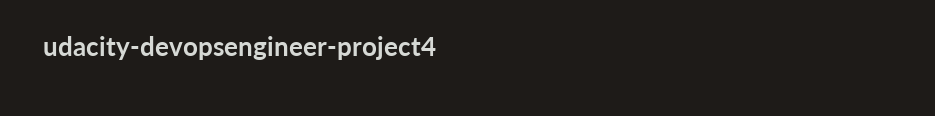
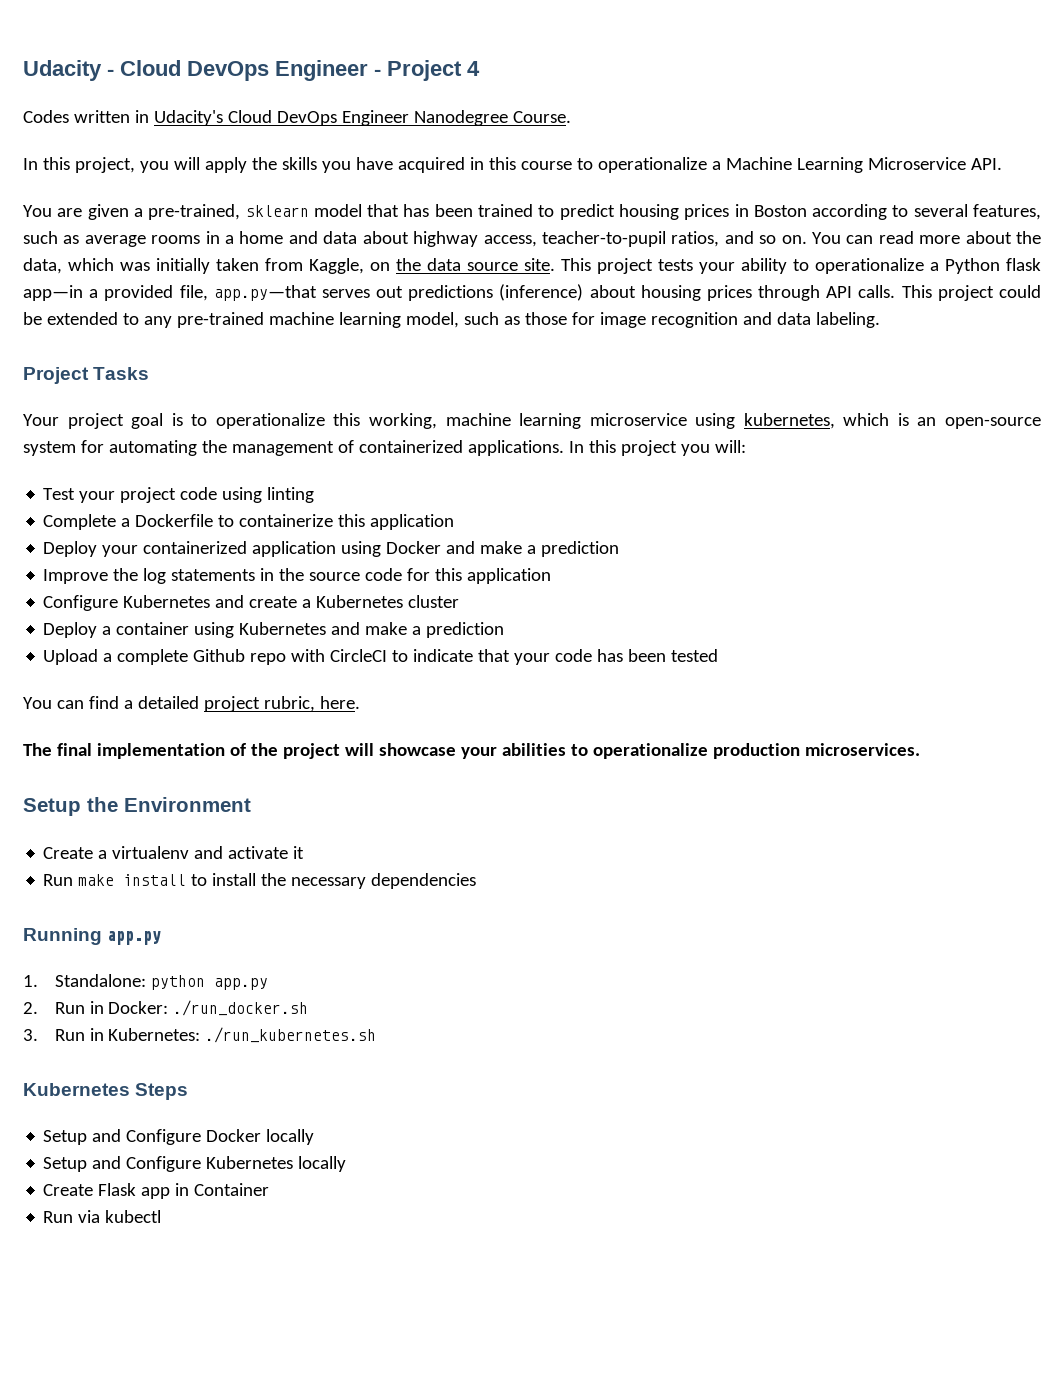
[43,36,436,60] udacity-devopsengineer-project4 -> [23,60,480,81] [23,110,571,126] [23,157,1002,173] [23,204,1041,220] [23,231,1041,247] [23,258,1041,274] [23,284,1041,301] [23,312,880,328] [23,367,150,384] [23,413,1041,429] [23,440,746,456] [43,487,315,503] [43,514,455,530] [43,541,620,557] [43,568,552,584] [43,595,460,611] [43,622,505,638] [43,649,719,665] [23,696,360,712] [23,743,920,759] [23,797,251,816] [43,846,305,859] [43,873,477,889] [23,928,162,945] [23,974,268,990] [23,1000,309,1016] [23,1027,377,1043] [23,1083,189,1100] [43,1129,315,1145] [43,1156,347,1172] [43,1183,270,1199] [43,1210,162,1223] Udacity - Cloud DevOps Engineer - Project 4 // Codes written in Udacity's Cloud DevOps Engineer Nanodegree Course. // In this project, you will apply the skills you have acquired in this course to operationalize a Machine Learning Microservice API. // You are given a pre-trained, sklearn model that has been trained to predict housing prices in Boston according to several features, such as average rooms in a home and data about highway access, teacher-to-pupil ratios, and so on. You can read more about the data, which was initially taken from Kaggle, on the data source site. This project tests your ability to operationalize a Python flask app—in a provided file, app.py—that serves out predictions (inference) about housing prices through API calls. This project could be extended to any pre-trained machine learning model, such as those for image recognition and data labeling. // Project Tasks // Your project goal is to operationalize this working, machine learning microservice using kubernetes, which is an open-source system for automating the management of containerized applications. In this project you will: // Test your project code using linting // Complete a Dockerfile to containerize this application // Deploy your containerized application using Docker and make a prediction // Improve the log statements in the source code for this application // Configure Kubernetes and create a Kubernetes cluster // Deploy a container using Kubernetes and make a prediction // Upload a complete Github repo with CircleCI to indicate that your code has been tested // You can find a detailed project rubric, here. // The final implementation of the project will showcase your abilities to operationalize production microservices. // Setup the Environment // Create a virtualenv and activate it // Run make install to install the necessary dependencies // Running app.py // 1. Standalone: python app.py // 2. Run in Docker: ./run_docker.sh // 3. Run in Kubernetes: ./run_kubernetes.sh // Kubernetes Steps // Setup and Configure Docker locally // Setup and Configure Kubernetes locally // Create Flask app in Container // Run via kubectl

